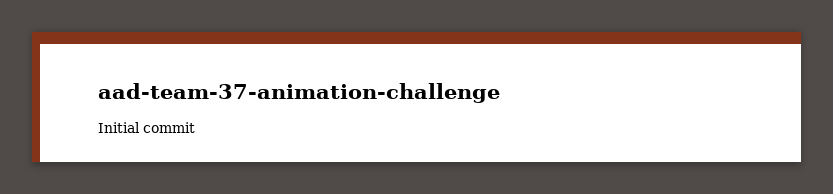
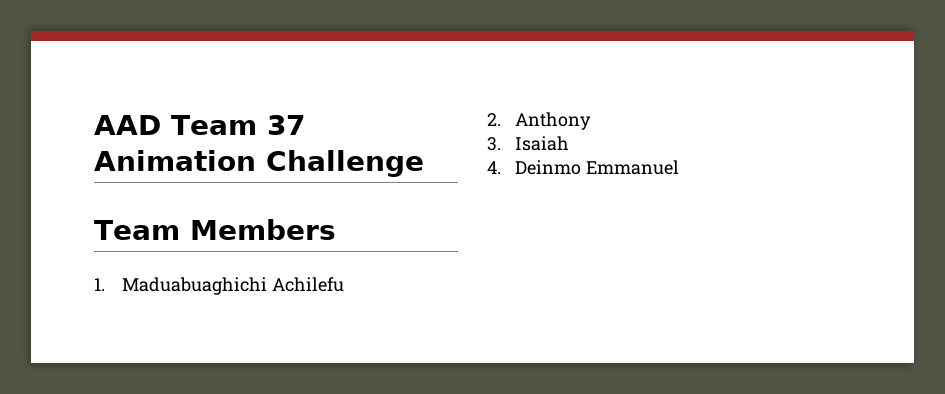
[98,83,500,103] [98,122,195,133] aad-team-37-animation-challenge // Initial commit -> [94,115,305,135] [94,150,424,177] [94,219,336,240] [94,277,345,295] [487,112,592,130] [487,136,570,151] [487,160,680,175] AAD Team 37 Animation Challenge // Team Members // 1. Maduabuaghichi Achilefu // 2. Anthony // 3. Isaiah // 4. Deinmo Emmanuel

